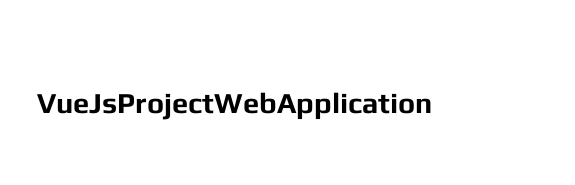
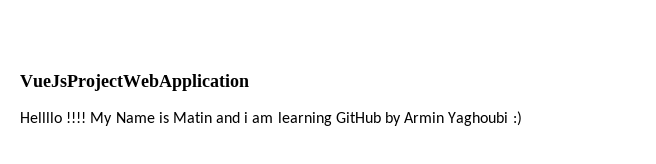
(432, 106) none -> [20,111,522,126] // Hellllo !!!! My Name is Matin and i am learning GitHub by Armin Yaghoubi :)

